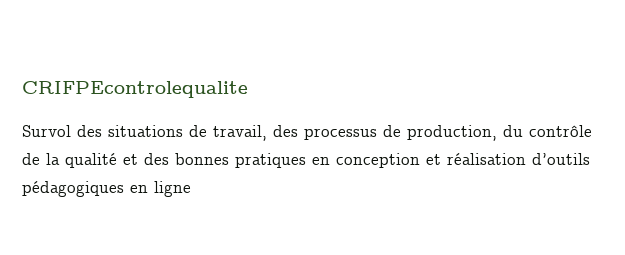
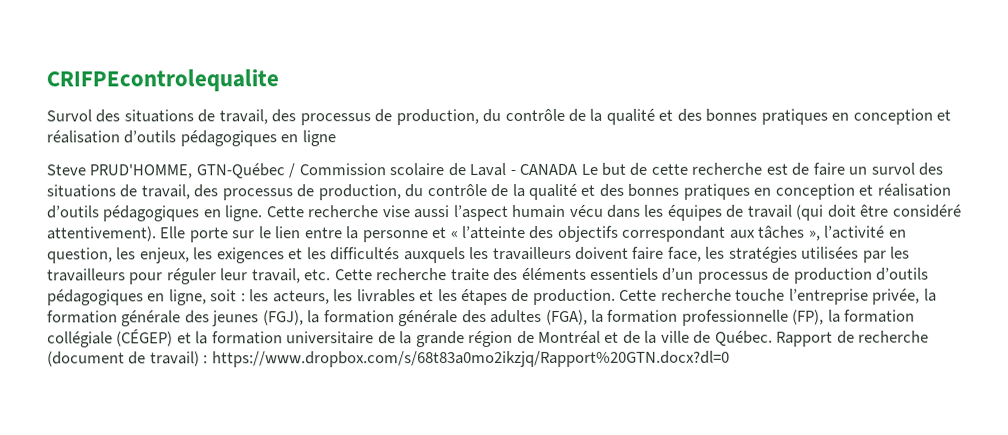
(191, 189) none -> [46,162,944,179] [46,183,951,201] [46,204,962,222] [47,225,907,243] [47,246,911,264] [47,267,930,285] [47,288,937,306] [47,309,916,327] [47,329,930,348] [47,350,730,368] // Steve PRUD'HOMME, GTN-Québec / Commission scolaire de Laval - CANADA Le but de cette recherche est de faire un survol des situations de travail, des processus de production, du contrôle de la qualité et des bonnes pratiques en conception et réalisation d’outils pédagogiques en ligne. Cette recherche vise aussi l’aspect humain vécu dans les équipes de travail (qui doit être considéré attentivement). Elle porte sur le lien entre la personne et « l’atteinte des objectifs correspondant aux tâches », l’activité en question, les enjeux, les exigences et les difficultés auxquels les travailleurs doivent faire face, les stratégies utilisées par les travailleurs pour réguler leur travail, etc. Cette recherche traite des éléments essentiels d’un processus de production d’outils pédagogiques en ligne, soit : les acteurs, les livrables et les étapes de production. Cette recherche touche l’entreprise privée, la formation générale des jeunes (FGJ), la formation générale des adultes (FGA), la formation professionnelle (FP), la formation collégiale (CÉGEP) et la formation universitaire de la grande région de Montréal et de la ville de Québec. Rapport de recherche (document de travail) : https://www.dropbox.com/s/68t83a0mo2ikzjq/Rapport%20GTN.docx?dl=0

